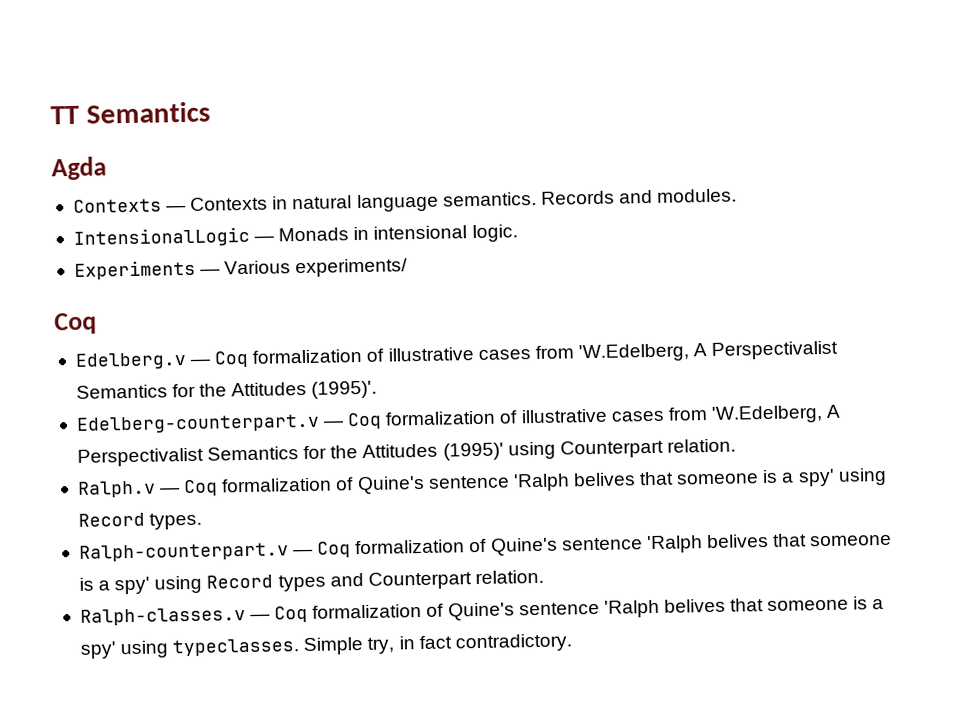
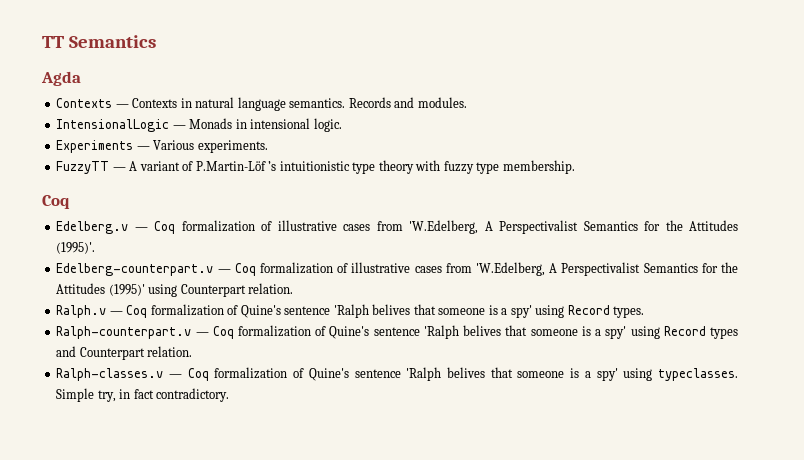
[295,258,409,278] experiments/ -> [197,140,268,153] [56,160,575,174] experiments. // FuzzyTT — A variant of P.Martin-Löf ’s intuitionistic type theory with fuzzy type membership.

